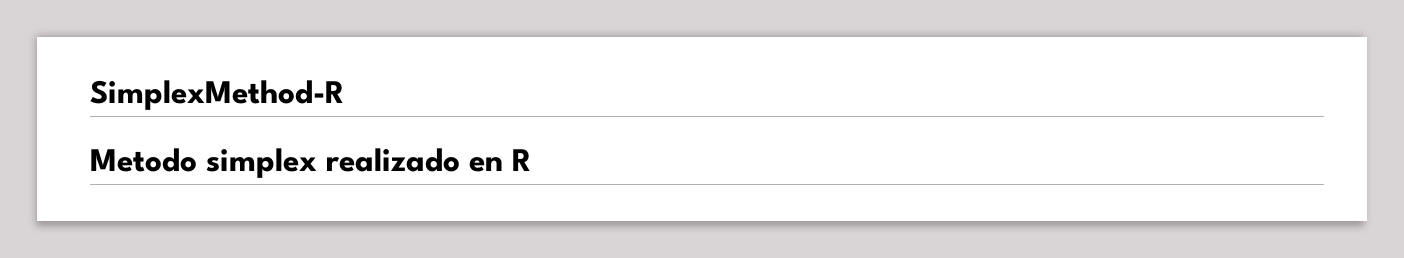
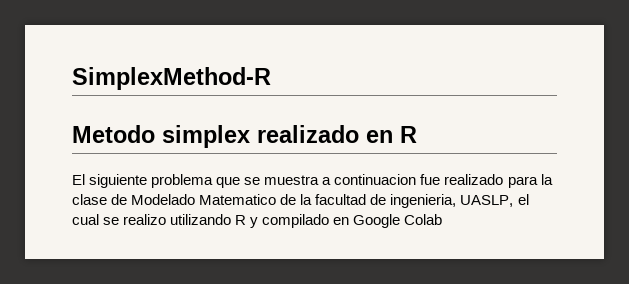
(531, 160) none -> [72,174,553,188] [72,194,529,208] [72,214,443,228] // El siguiente problema que se muestra a continuacion fue realizado para la clase de Modelado Matematico de la facultad de ingenieria, UASLP, el cual se realizo utilizando R y compilado en Google Colab

